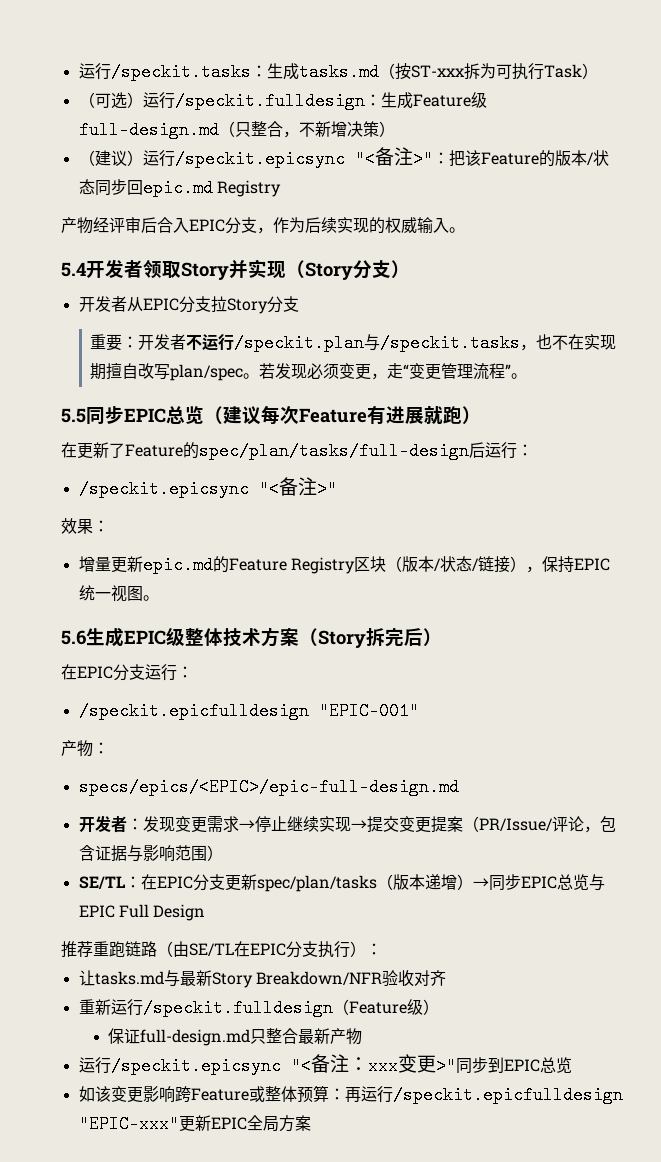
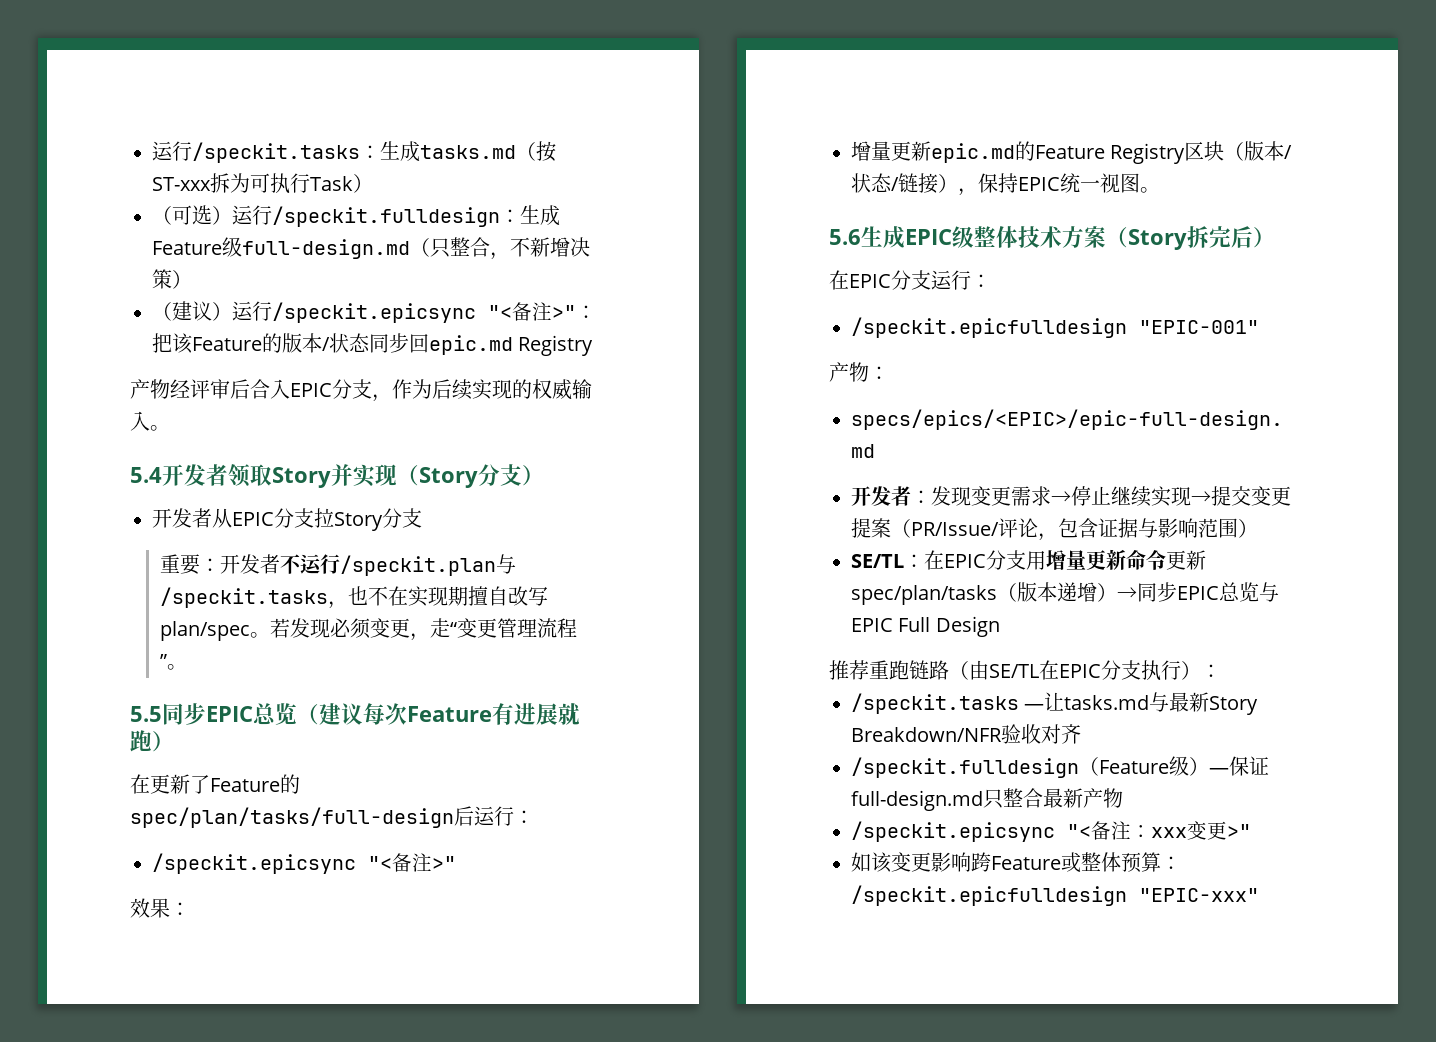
(225, 882) none -> [1026,549,1166,570] 用增量更新命令
(382, 949) none -> [851,693,1045,714] /speckit.tasks —
[78,999,143,1016] 重新运行 -> (1081, 734) none
(439, 1007) // -> [1209,768,1229,774] —
[78,1057,111,1074] 运行 -> (1123, 798) none
[455,1057,572,1074] 同步到EPIC总览 -> (1251, 831) none
[344,1086,393,1103] 再运行 -> (1181, 863) none
[178,1115,311,1132] 更新EPIC全局方案 -> (1259, 895) none

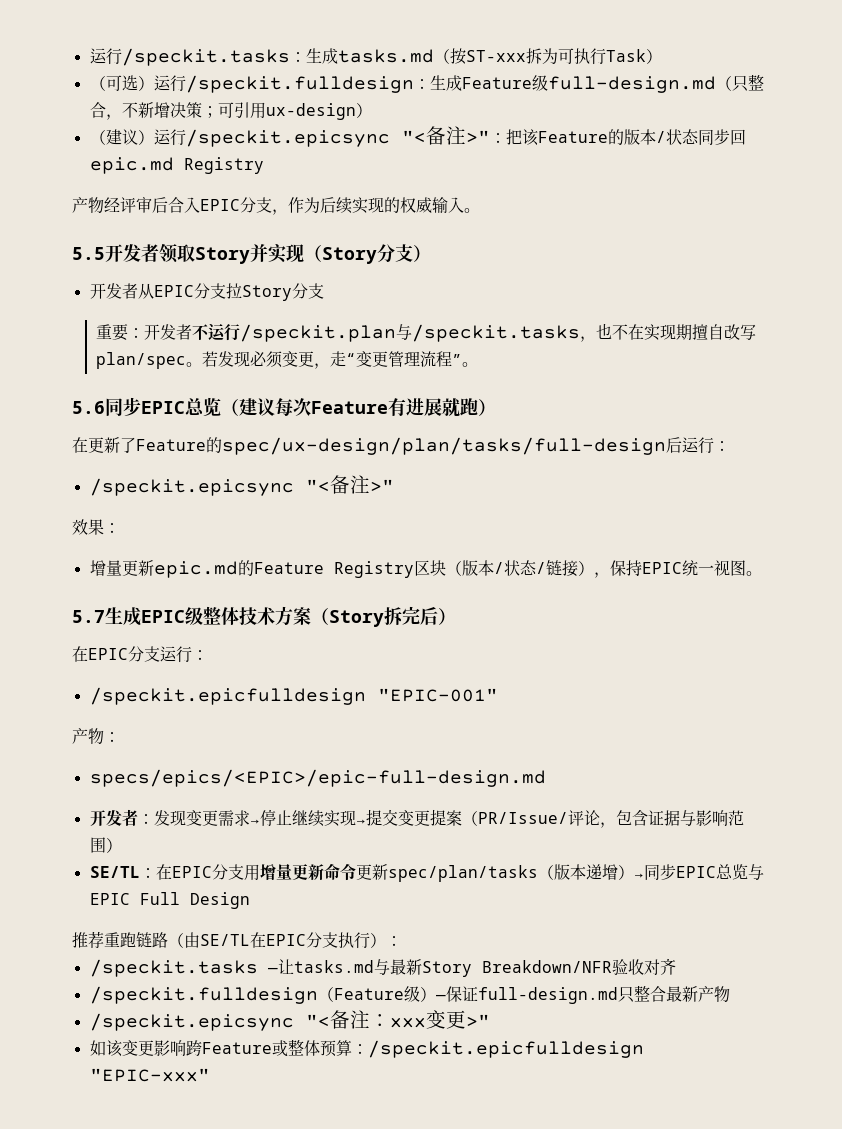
(172, 279) none -> [201,102,356,120] ；可引用ux-design
[130,467,162,483] 5.4 -> [72,247,105,260] 5.5
[130,706,162,722] 5.5 -> [72,401,105,414] 5.6
[130,807,454,828] spec/plan/tasks/full-design -> [222,437,666,455] spec/ux-design/plan/tasks/full-design
[829,229,861,245] 5.6 -> [72,610,105,623] 5.7

